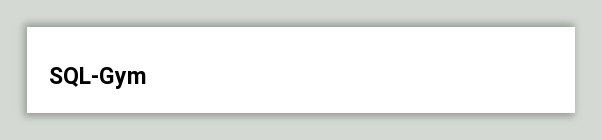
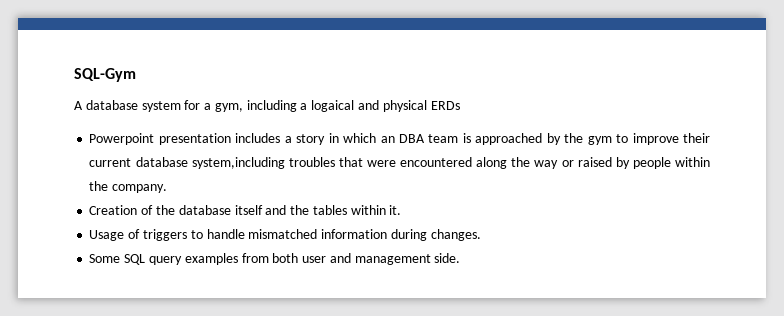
(146, 78) none -> [74,100,460,112] [89,133,711,145] [89,157,710,169] [89,181,168,193] [89,205,402,215] [89,229,481,241] [89,253,461,265] // A database system for a gym, including a logaical and physical ERDs // Powerpoint presentation includes a story in which an DBA team is approached by the gym to improve their current database system,including troubles that were encountered along the way or raised by people within the company. // Creation of the database itself and the tables within it. // Usage of triggers to handle mismatched information during changes. // Some SQL query examples from both user and management side.

